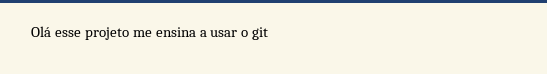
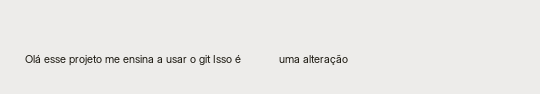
(269, 33) none -> [213,54,348,65] Isso é uma alteração

